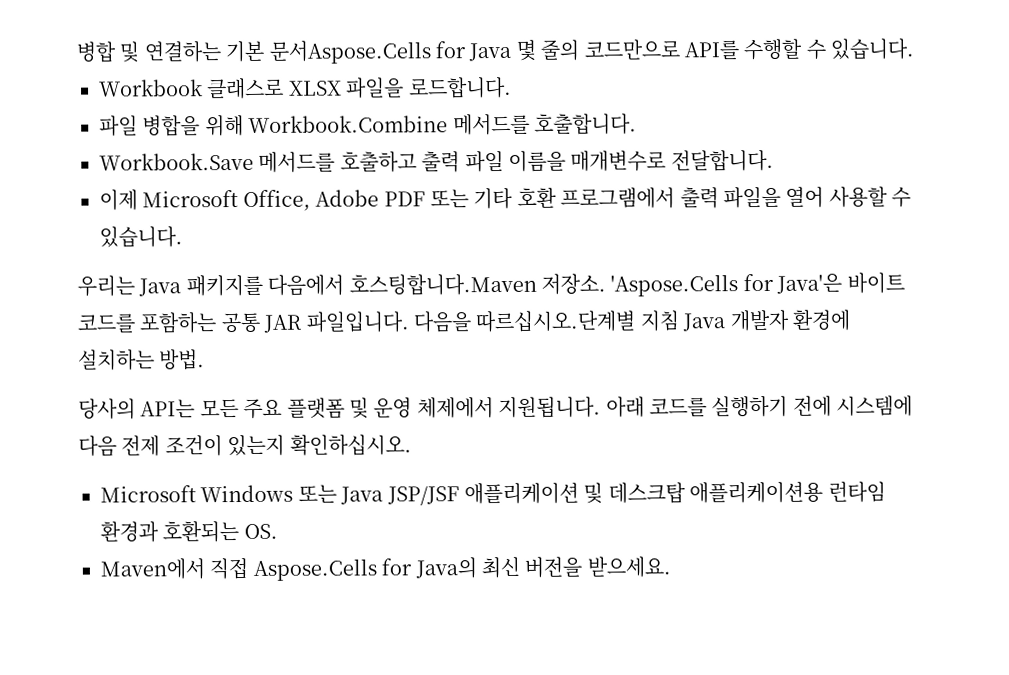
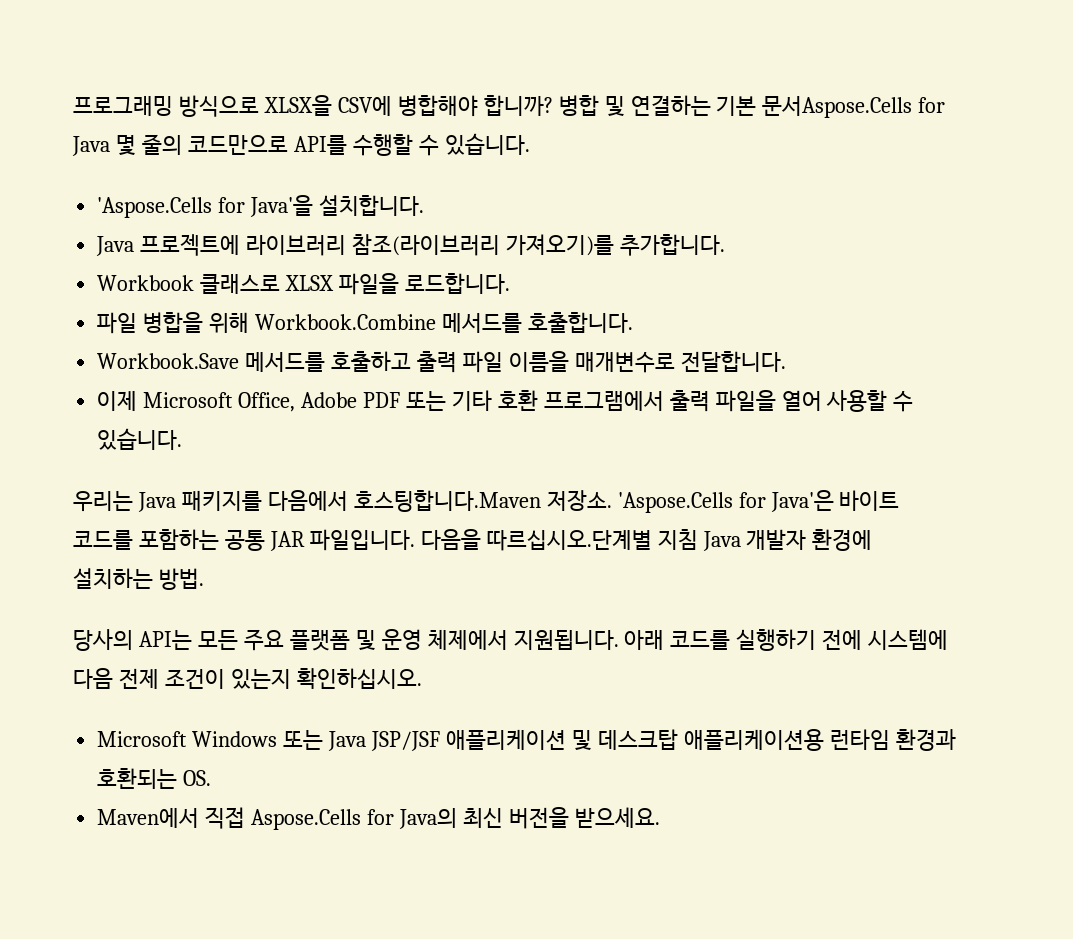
(76, 52) none -> [73,95,553,117] 프로그래밍 방식으로 XLSX을 CSV에 병합해야 합니까?
(915, 49) none -> [97,195,425,218] [96,234,725,256] // 'Aspose.Cells for Java'을 설치합니다. // Java 프로젝트에 라이브러리 참조(라이브러리 가져오기)를 추가합니다.

